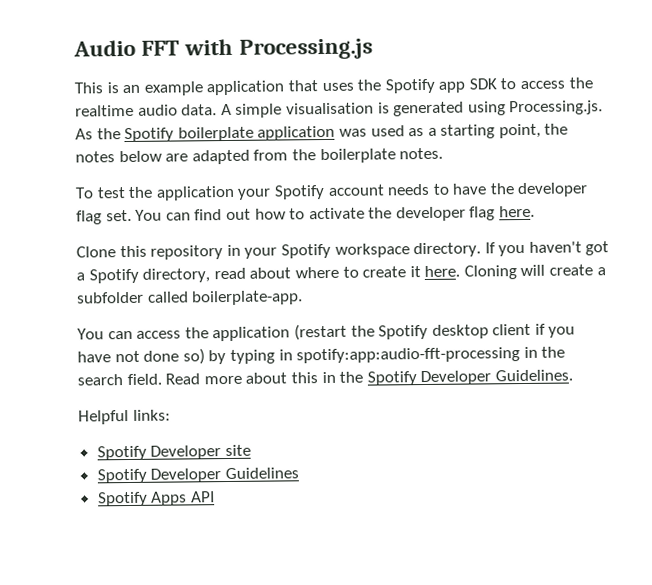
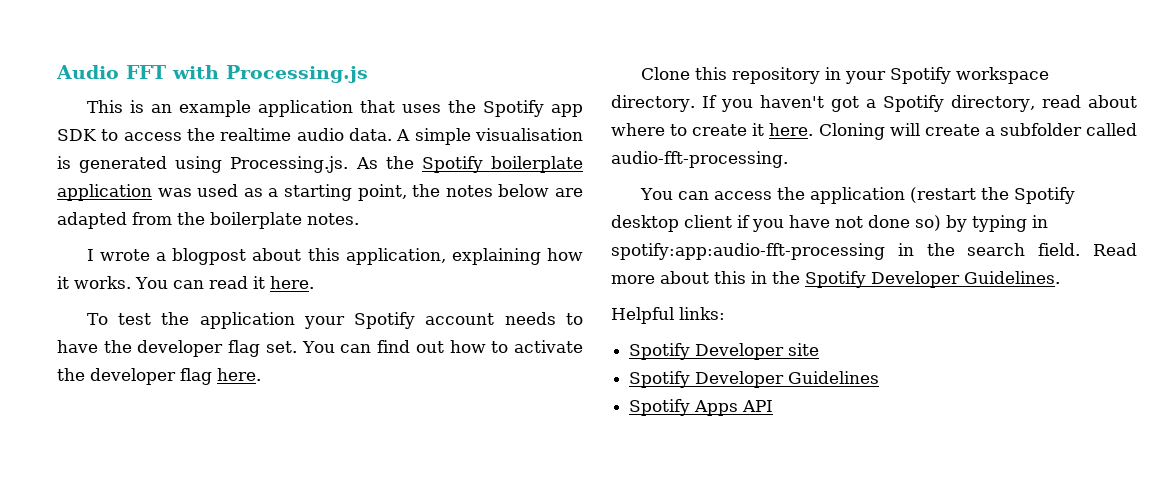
(444, 153) none -> [86,248,584,265] [57,276,314,289] // I wrote a blogpost about this application, explaining how it works. You can read it here.
[191,290,304,306] boilerplate-app. -> [611,151,788,168] audio-fft-processing.

